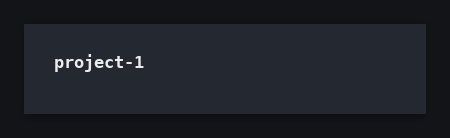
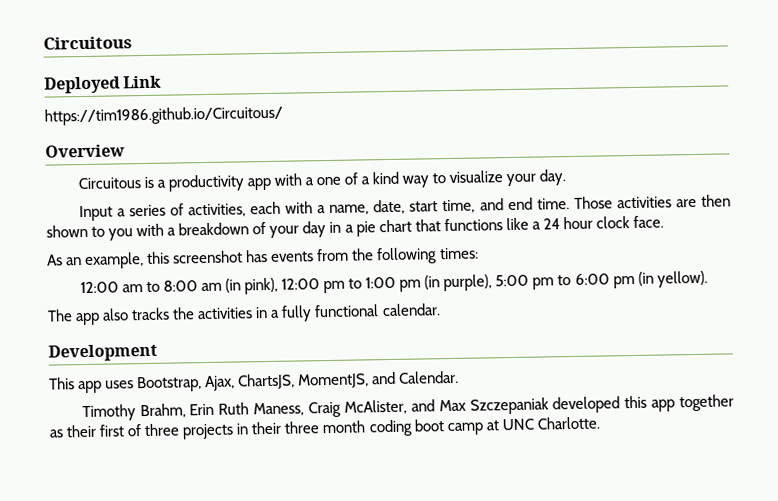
[54,54,144,72] project-1 -> [43,36,132,50] [44,75,163,94] [44,105,283,126] [45,144,125,158] [77,169,567,192] [78,194,731,222] [46,215,664,241] [47,247,479,269] [79,270,708,295] [47,303,441,326] [48,343,158,362] [49,370,460,394] [81,394,734,422] [49,416,600,440] Circuitous // Deployed Link // https://tim1986.github.io/Circuitous/ // Overview // Circuitous is a productivity app with a one of a kind way to visualize your day. // Input a series of activities, each with a name, date, start time, and end time. Those activities are then shown to you with a breakdown of your day in a pie chart that functions like a 24 hour clock face. // As an example, this screenshot has events from the following times: // 12:00 am to 8:00 am (in pink), 12:00 pm to 1:00 pm (in purple), 5:00 pm to 6:00 pm (in yellow). // The app also tracks the activities in a fully functional calendar. // Development // This app uses Bootstrap, Ajax, ChartsJS, MomentJS, and Calendar. // Timothy Brahm, Erin Ruth Maness, Craig McAlister, and Max Szczepaniak developed this app together as their first of three projects in their three month coding boot camp at UNC Charlotte.

